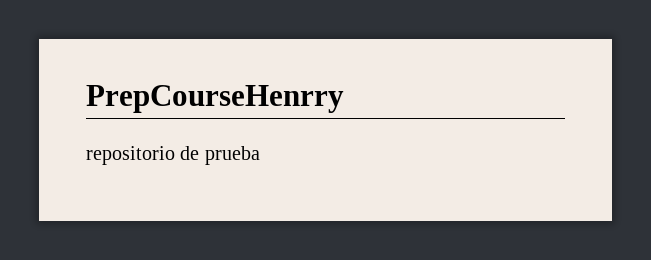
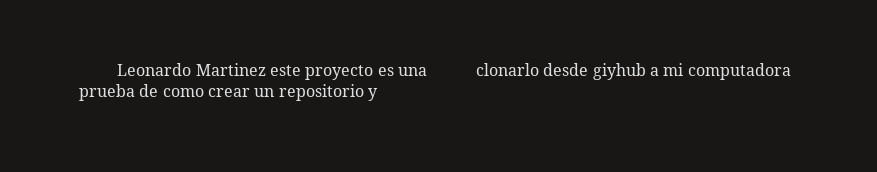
[86,85,344,113] [86,146,260,165] PrepCourseHenrry // repositorio de prueba -> [117,63,427,80] [79,84,378,101] [476,63,791,80] Leonardo Martinez este proyecto es una prueba de como crear un repositorio y clonarlo desde giyhub a mi computadora

